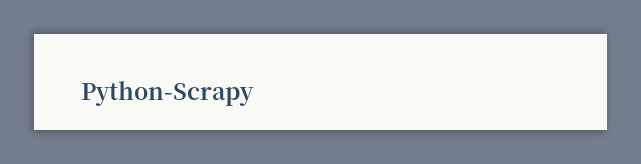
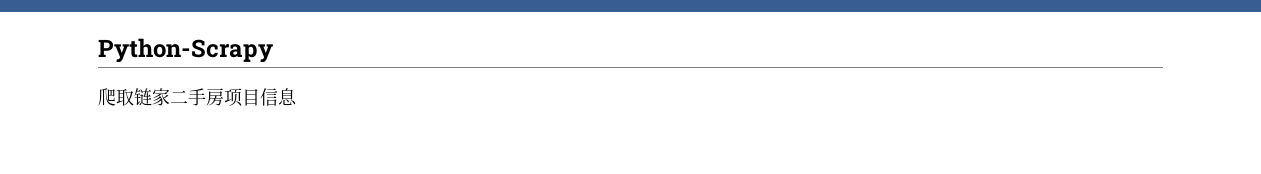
(254, 93) none -> [98,88,297,107] // 爬取链家二手房项目信息

